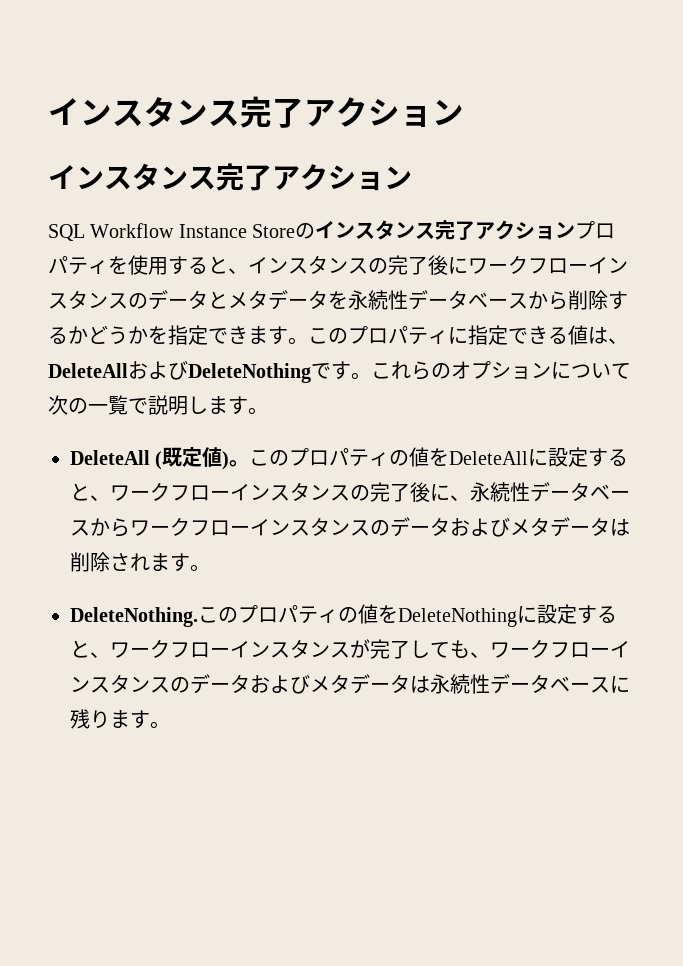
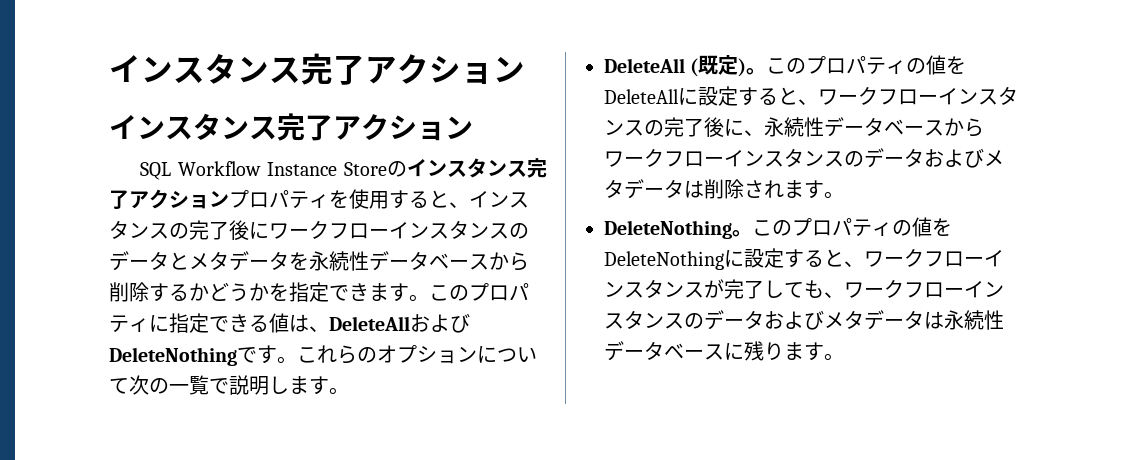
[202,447,223,467] 値 -> (739, 65) none
[70,607,198,627] DeleteNothing. -> [604,220,752,239] DeleteNothing。

